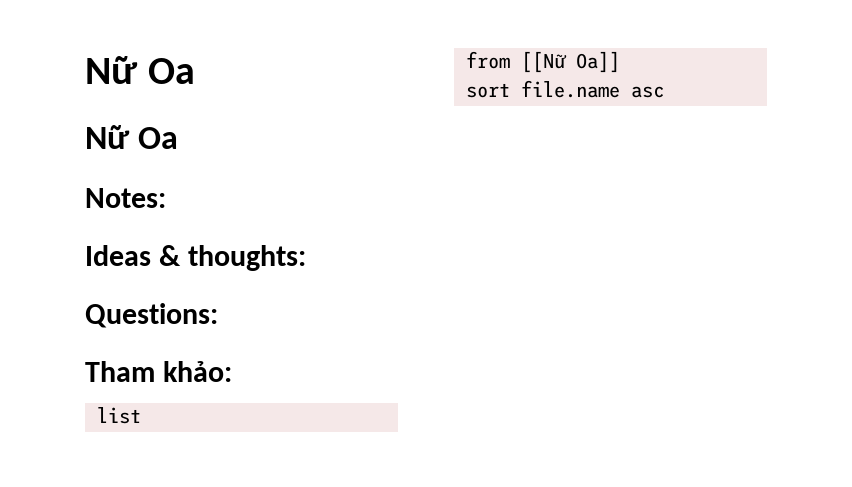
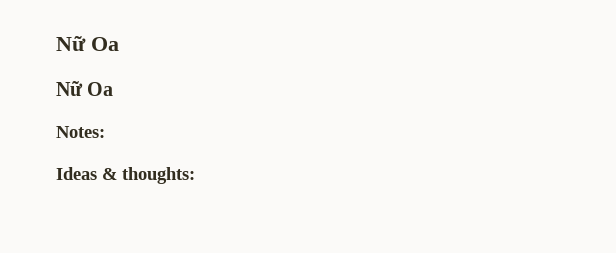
[85,303,218,328] [85,361,232,382] [97,407,142,424] [466,51,621,73] [466,80,665,98] // Questions: // Tham khảo: // list // from [[Nữ Oa]] // sort file.name asc -> (195, 175) none

